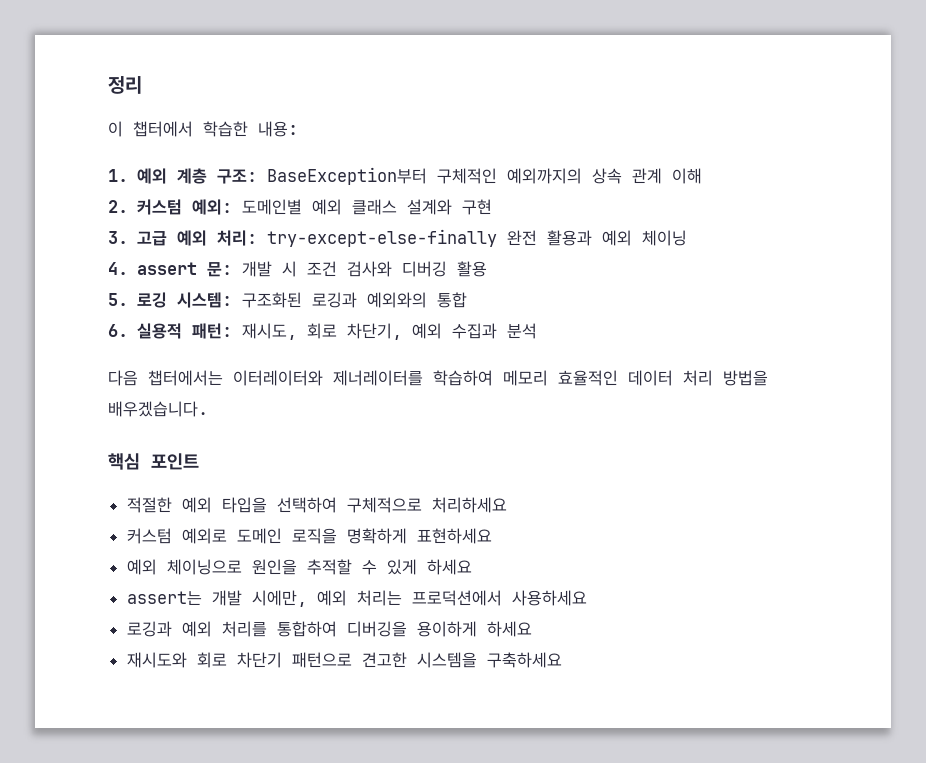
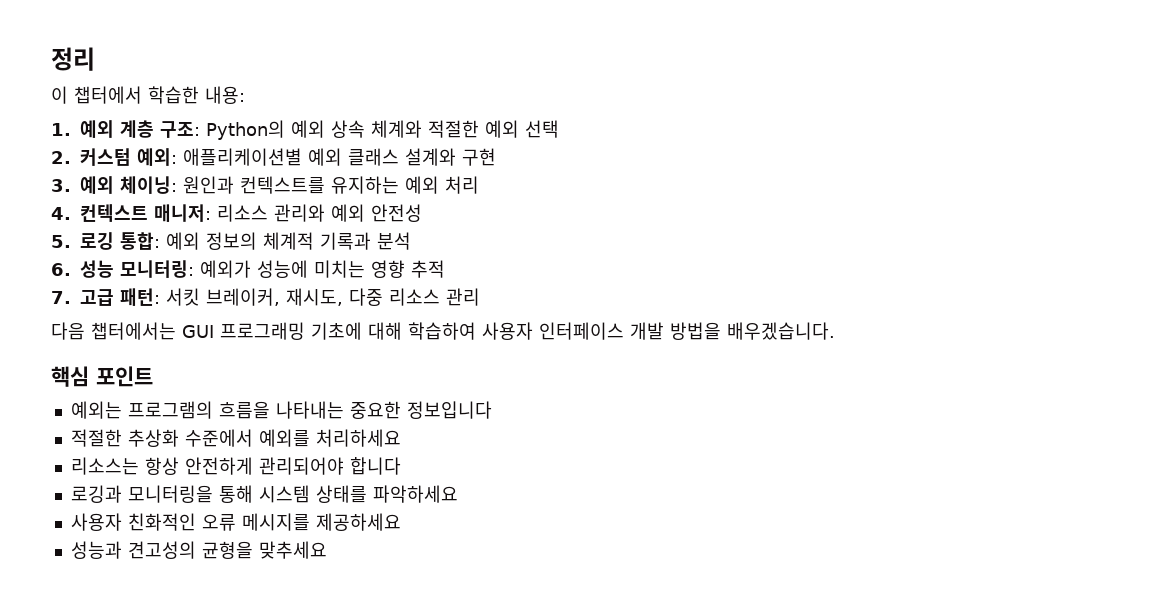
[266,167,702,185] BaseException부터 구체적인 예외까지의 상속 관계 이해 -> [206,120,559,140] Python의 예외 상속 체계와 적절한 예외 선택
[241,199,302,215] 도메인별 -> [183,148,302,166] 애플리케이션별
[136,229,687,247] [108,261,487,277] [108,292,467,308] [108,323,537,340] [108,370,768,386] [108,401,208,417] [108,453,199,470] [126,497,507,513] [126,528,492,544] [126,559,472,575] [126,590,587,607] [126,621,532,637] [126,652,562,668] 고급 예외 처리: try-except-else-finally 완전 활용과 예외 체이닝 // 4. assert 문: 개발 시 조건 검사와 디버깅 활용 // 5. 로깅 시스템: 구조화된 로깅과 예외와의 통합 // 6. 실용적 패턴: 재시도, 회로 차단기, 예외 수집과 분석 // 다음 챕터에서는 이터레이터와 제너레이터를 학습하여 메모리 효율적인 데이터 처리 방법을 배우겠습니다. // 핵심 포인트 // 적절한 예외 타입을 선택하여 구체적으로 처리하세요 // 커스텀 예외로 도메인 로직을 명확하게 표현하세요 // 예외 체이닝으로 원인을 추적할 수 있게 하세요 // assert는 개발 시에만, 예외 처리는 프로덕션에서 사용하세요 // 로깅과 예외 처리를 통합하여 디버깅을 용이하게 하세요 // 재시도와 회로 차단기 패턴으로 견고한 시스템을 구축하세요 -> [80,176,479,194] [51,204,422,222] [51,232,411,250] [51,260,445,278] [51,288,480,306] [51,322,835,340] [51,366,153,387] [70,401,492,419] [70,429,401,447] [70,457,401,475] [70,485,458,503] [70,513,401,531] [70,541,327,559] 예외 체이닝: 원인과 컨텍스트를 유지하는 예외 처리 // 4. 컨텍스트 매니저: 리소스 관리와 예외 안전성 // 5. 로깅 통합: 예외 정보의 체계적 기록과 분석 // 6. 성능 모니터링: 예외가 성능에 미치는 영향 추적 // 7. 고급 패턴: 서킷 브레이커, 재시도, 다중 리소스 관리 // 다음 챕터에서는 GUI 프로그래밍 기초에 대해 학습하여 사용자 인터페이스 개발 방법을 배우겠습니다. // 핵심 포인트 // 예외는 프로그램의 흐름을 나타내는 중요한 정보입니다 // 적절한 추상화 수준에서 예외를 처리하세요 // 리소스는 항상 안전하게 관리되어야 합니다 // 로깅과 모니터링을 통해 시스템 상태를 파악하세요 // 사용자 친화적인 오류 메시지를 제공하세요 // 성능과 견고성의 균형을 맞추세요

